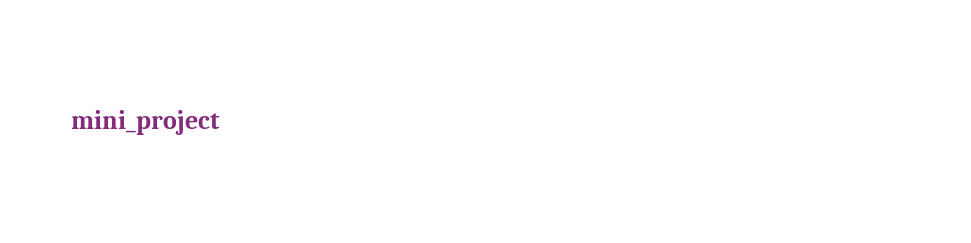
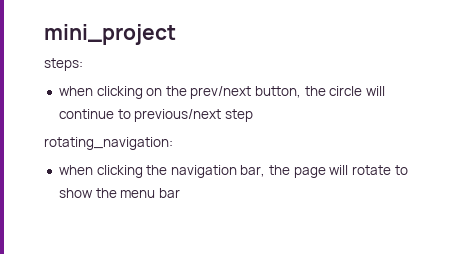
(220, 122) none -> [44,58,83,71] [58,86,386,99] [58,109,253,122] [44,137,173,150] [58,165,408,178] [58,188,180,198] // steps: // when clicking on the prev/next button, the circle will continue to previous/next step // rotating_navigation: // when clicking the navigation bar, the page will rotate to show the menu bar

